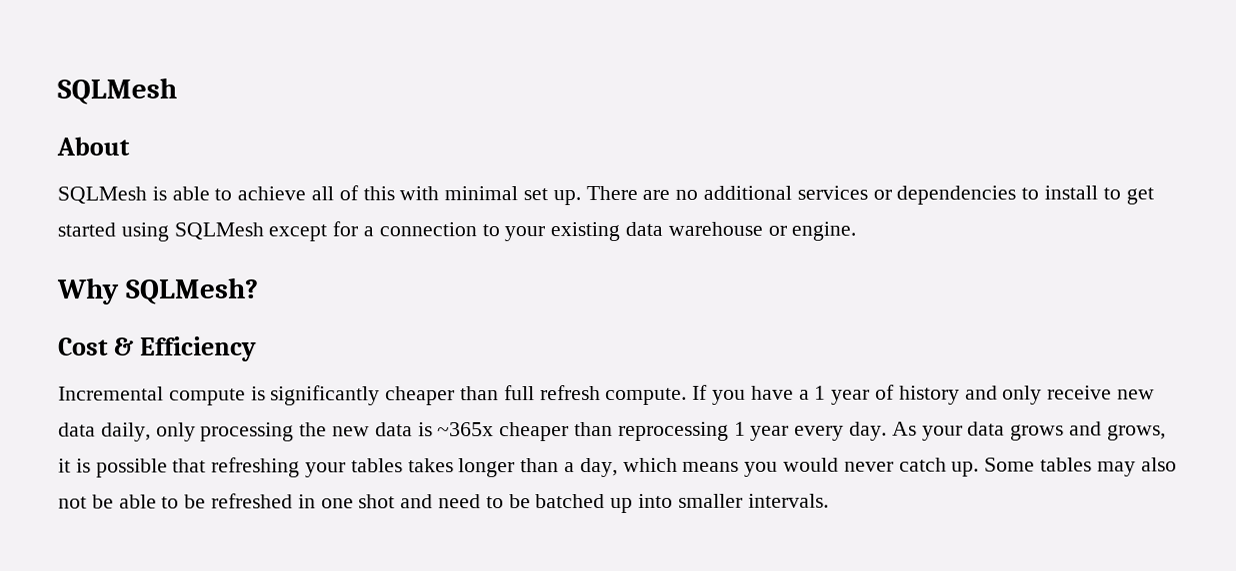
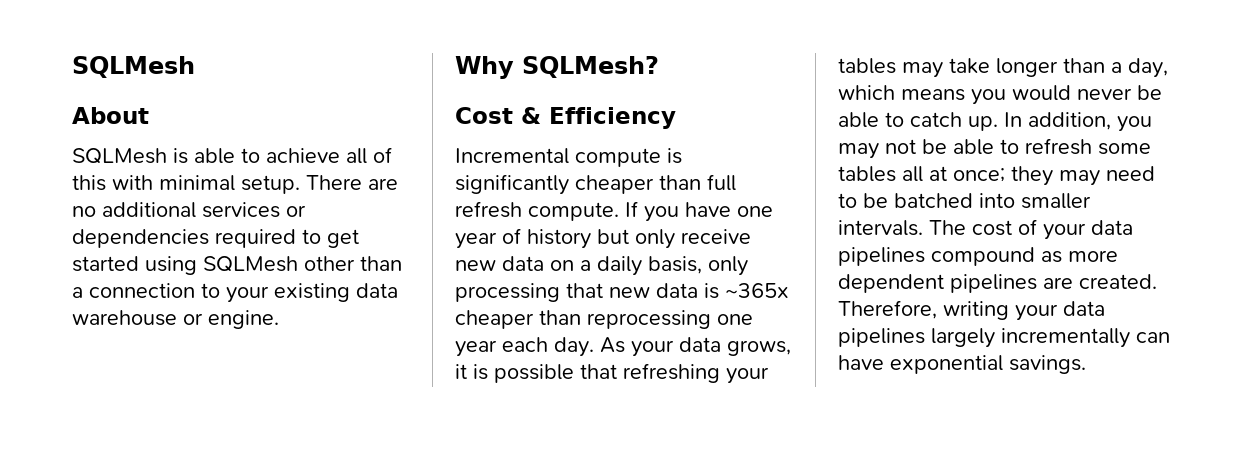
[523,188,581,206] set up. -> [241,175,300,194] setup.
[1021,185,1099,200] to install -> [215,229,296,248] required
[268,221,359,242] except for -> [304,256,402,271] other than
[798,385,827,400] a 1 -> [737,206,773,217] one
[964,385,998,400] and -> [597,229,629,244] but
[100,422,151,442] daily, -> [550,256,702,276] on a daily basis,
[299,422,328,437] the -> [566,283,603,298] that
[733,421,845,441] 1 year every -> [717,314,753,325] [455,337,548,357] one year each
[1010,421,1103,441] grows and -> (721, 344) none
[407,458,454,473] takes -> [902,58,990,78] may take
[898,457,1177,477] [58,493,434,509] catch up. Some tables may also not be able to be refreshed in one shot and -> [1137,85,1162,100] [838,112,1152,132] [838,138,1151,159] [838,166,1100,186] be able to catch up. In addition, you may not be able to refresh some tables all at once; they may
[610,497,634,514] up -> (973, 200) none
(829, 500) none -> [929,219,1133,240] [838,247,1118,266] [838,274,1157,293] [838,300,1105,321] [838,328,1170,348] [838,355,1086,374] The cost of your data pipelines compound as more dependent pipelines are created. Therefore, writing your data pipelines largely incrementally can have exponential savings.

